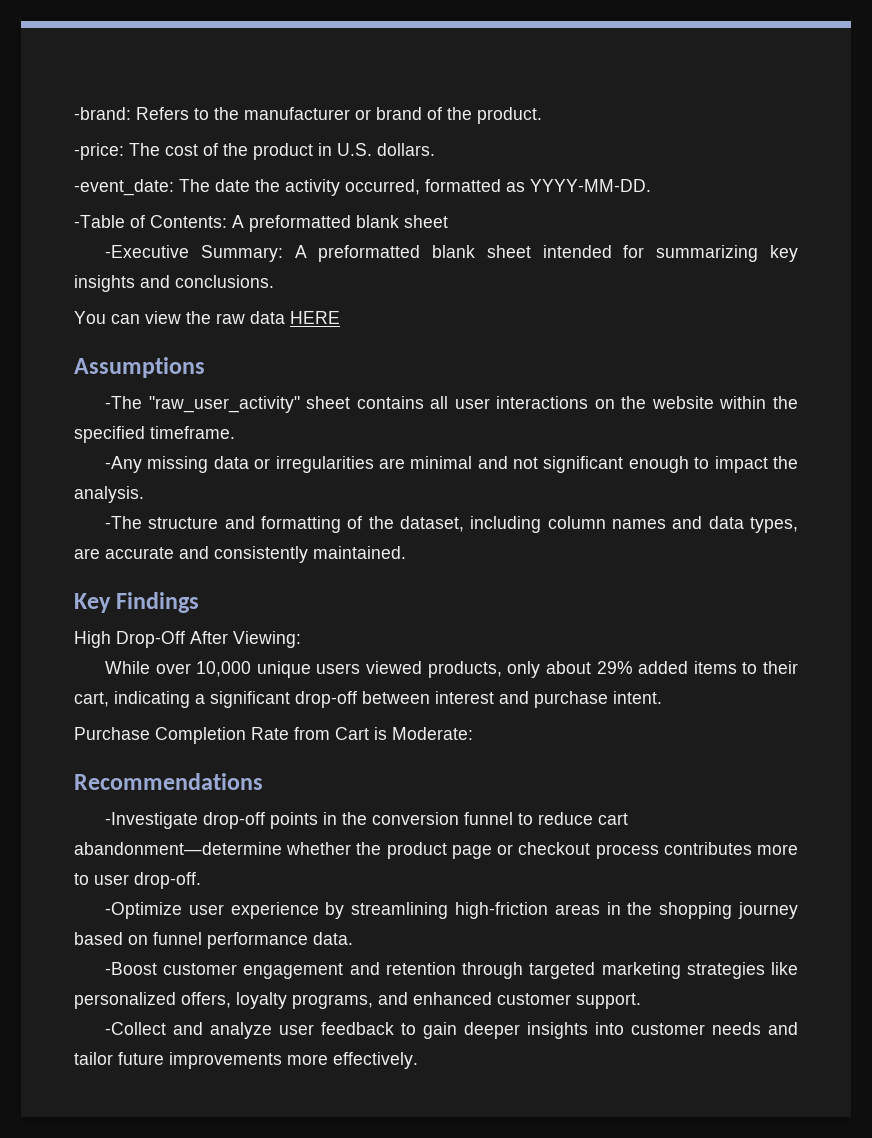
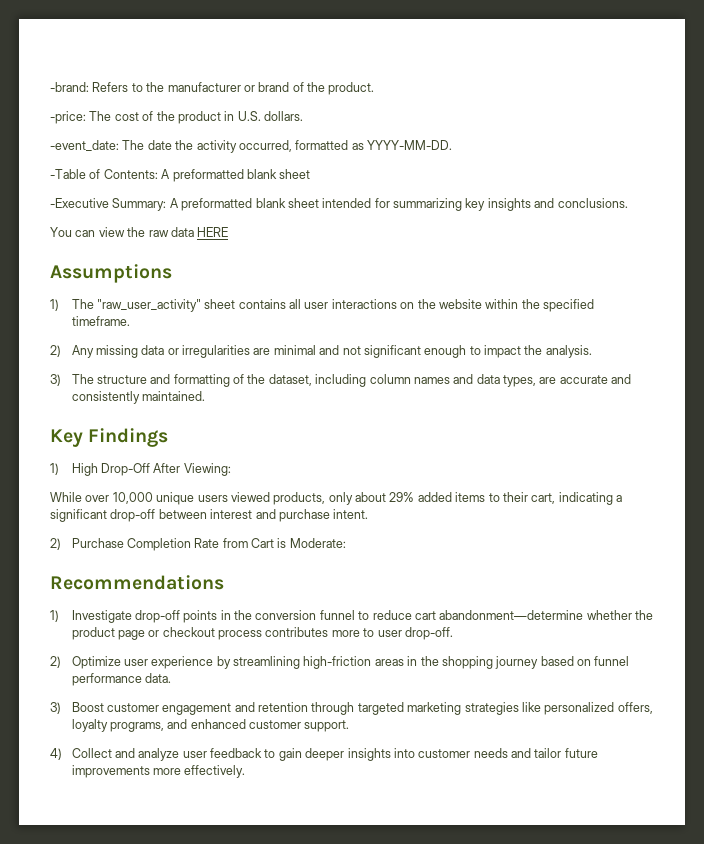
[104,396,142,409] -The -> [50,299,94,311] 1) The
[104,456,142,473] -Any -> [50,345,94,358] 2) Any
[104,516,142,529] -The -> [50,374,94,386] 3) The
(200, 602) none -> [50,463,59,475] 1)
(662, 697) none -> [50,538,61,550] 2)
[104,812,198,829] -Investigate -> [50,610,132,623] 1) Investigate
[104,902,182,919] -Optimize -> [50,656,121,669] 2) Optimize
[104,962,157,975] -Boost -> [50,702,104,714] 3) Boost
[104,1022,166,1035] -Collect -> [50,748,112,760] 4) Collect

